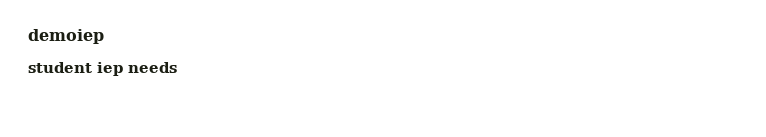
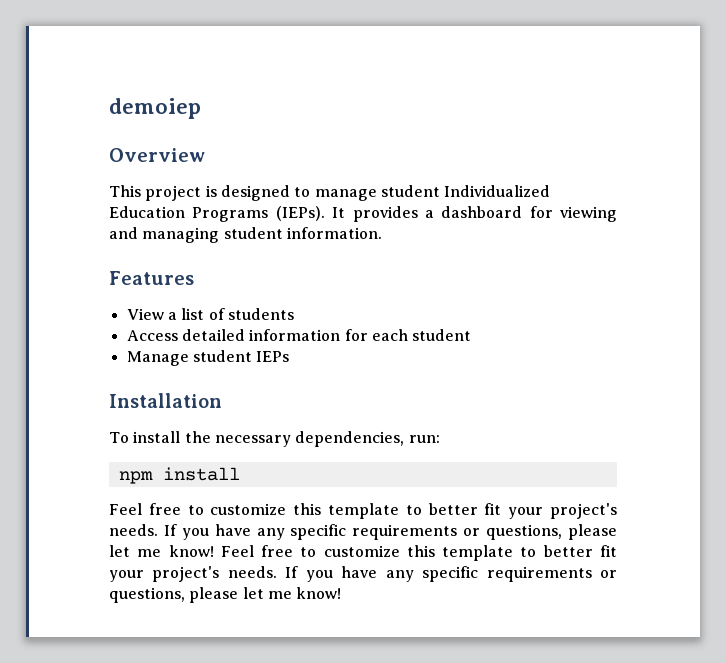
[28,62,177,76] student iep needs -> [109,148,205,162] [109,185,551,201] [109,206,617,222] [109,227,382,243] [109,271,194,285] [126,308,294,320] [126,329,472,341] [126,350,290,366] [109,393,222,408] [109,431,440,447] [118,467,240,484] [109,503,617,519] [109,524,617,540] [109,545,617,561] [109,566,618,582] [109,587,342,603] Overview // This project is designed to manage student Individualized Education Programs (IEPs). It provides a dashboard for viewing and managing student information. // Features // View a list of students // Access detailed information for each student // Manage student IEPs // Installation // To install the necessary dependencies, run: // npm install // Feel free to customize this template to better fit your project's needs. If you have any specific requirements or questions, please let me know! Feel free to customize this template to better fit your project's needs. If you have any specific requirements or questions, please let me know!

